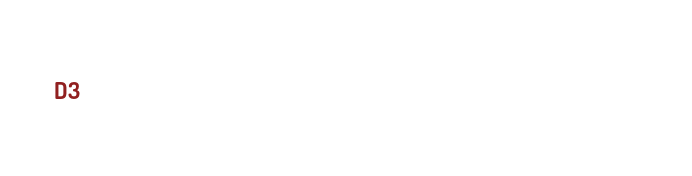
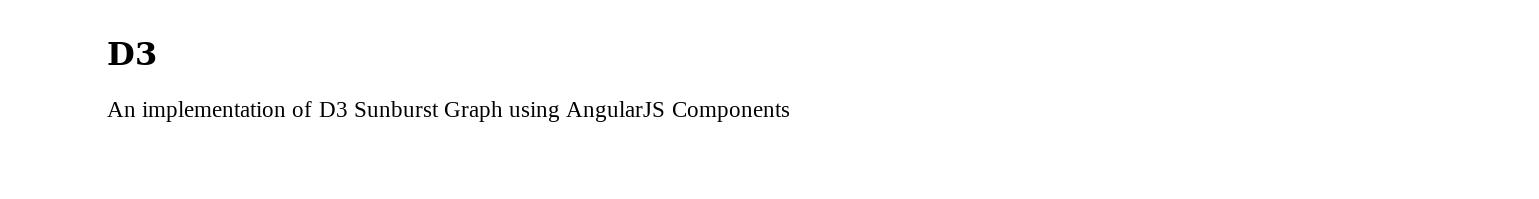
[54,82,80,99] D3 -> [107,42,157,65] [107,101,790,122] D3 // An implementation of D3 Sunburst Graph using AngularJS Components

